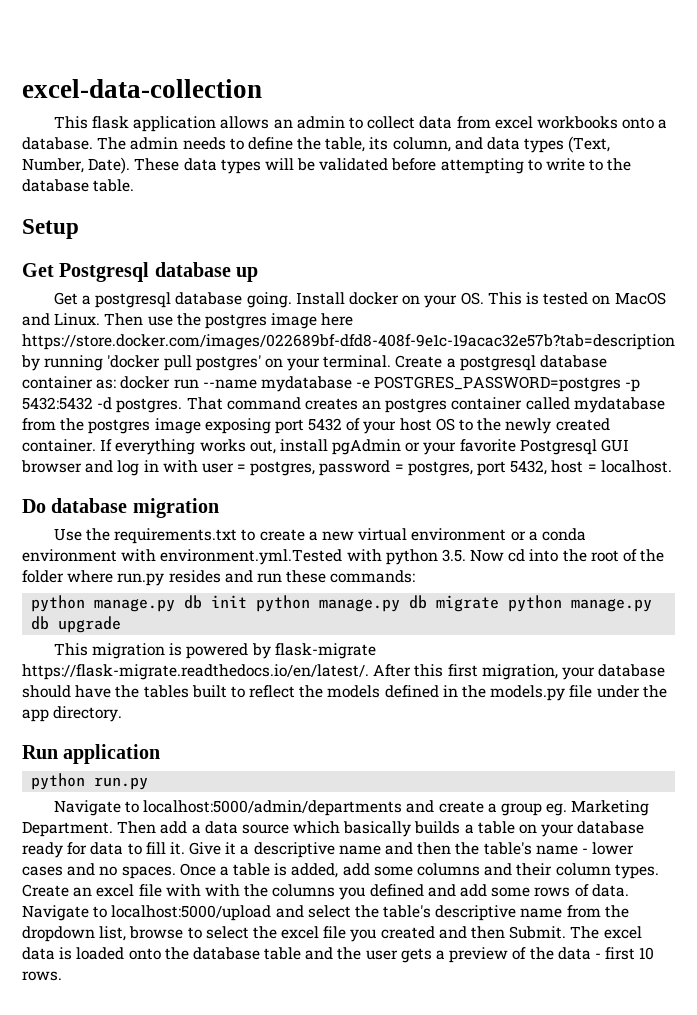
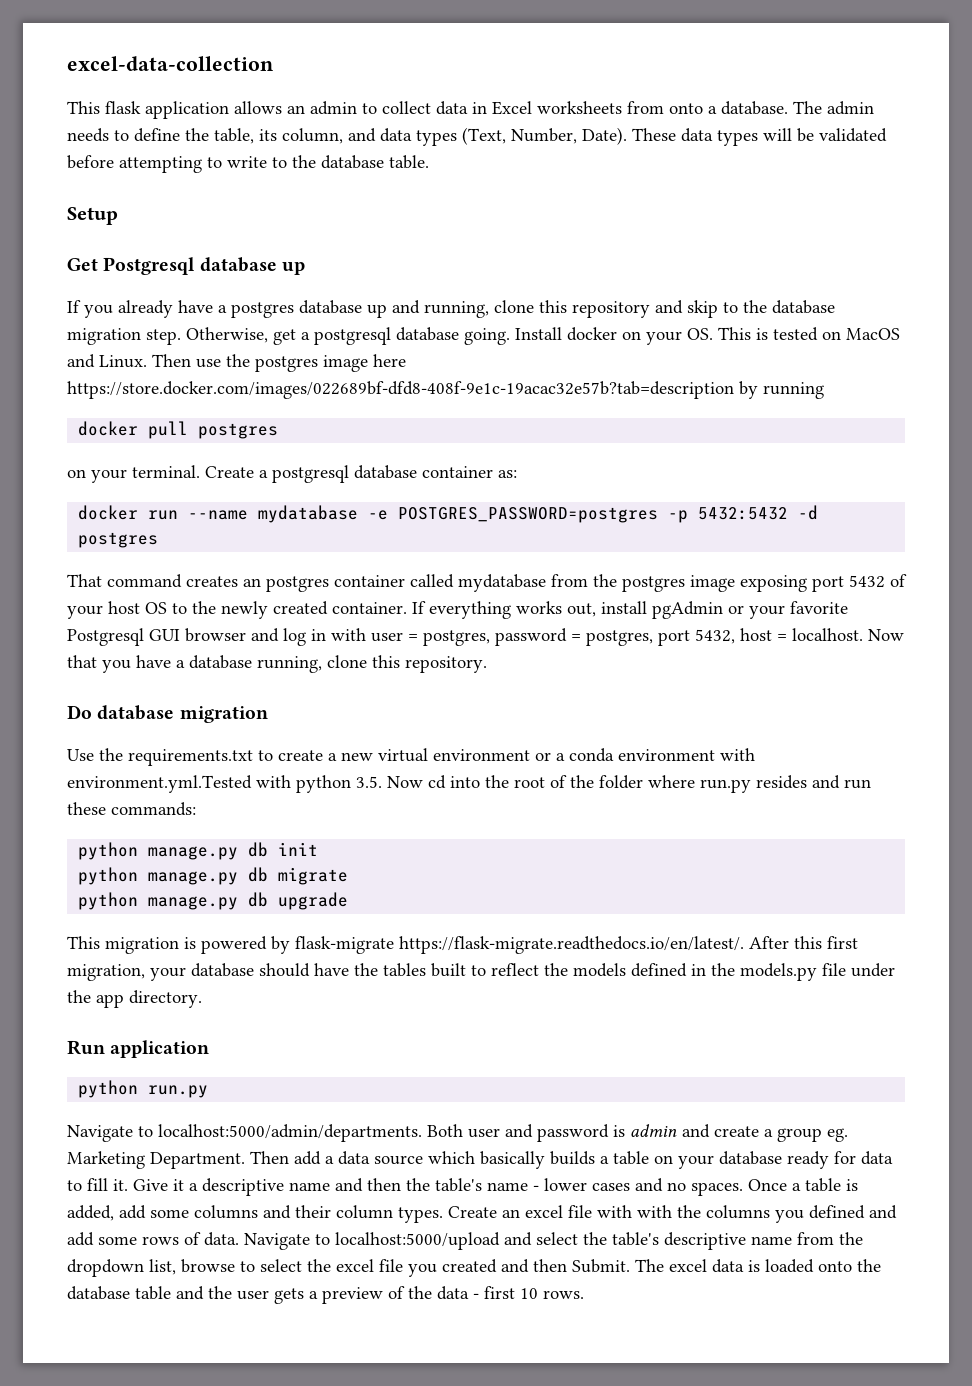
[456,116,618,129] from excel workbooks -> [472,101,664,115] in Excel worksheets from
[53,292,78,305] Get -> [67,300,835,318] [67,327,296,345] If you already have a postgres database up and running, clone this repository and skip to the database migration step. Otherwise, get
[107,355,261,371] 'docker pull postgres' -> [78,421,279,439] // docker pull postgres //
(117, 384) none -> (517, 474) //
[116,398,183,413] postgres. -> [78,532,159,548] postgres //
(672, 466) none -> [868,629,904,641] [67,655,487,673] Now that you have a database running, clone this repository.
(248, 601) none -> (319, 849) //
(500, 603) none -> (349, 876) //
[143,800,403,816] localhost:5000/admin/departments -> [158,1124,677,1142] localhost:5000/admin/departments. Both user and password is admin

